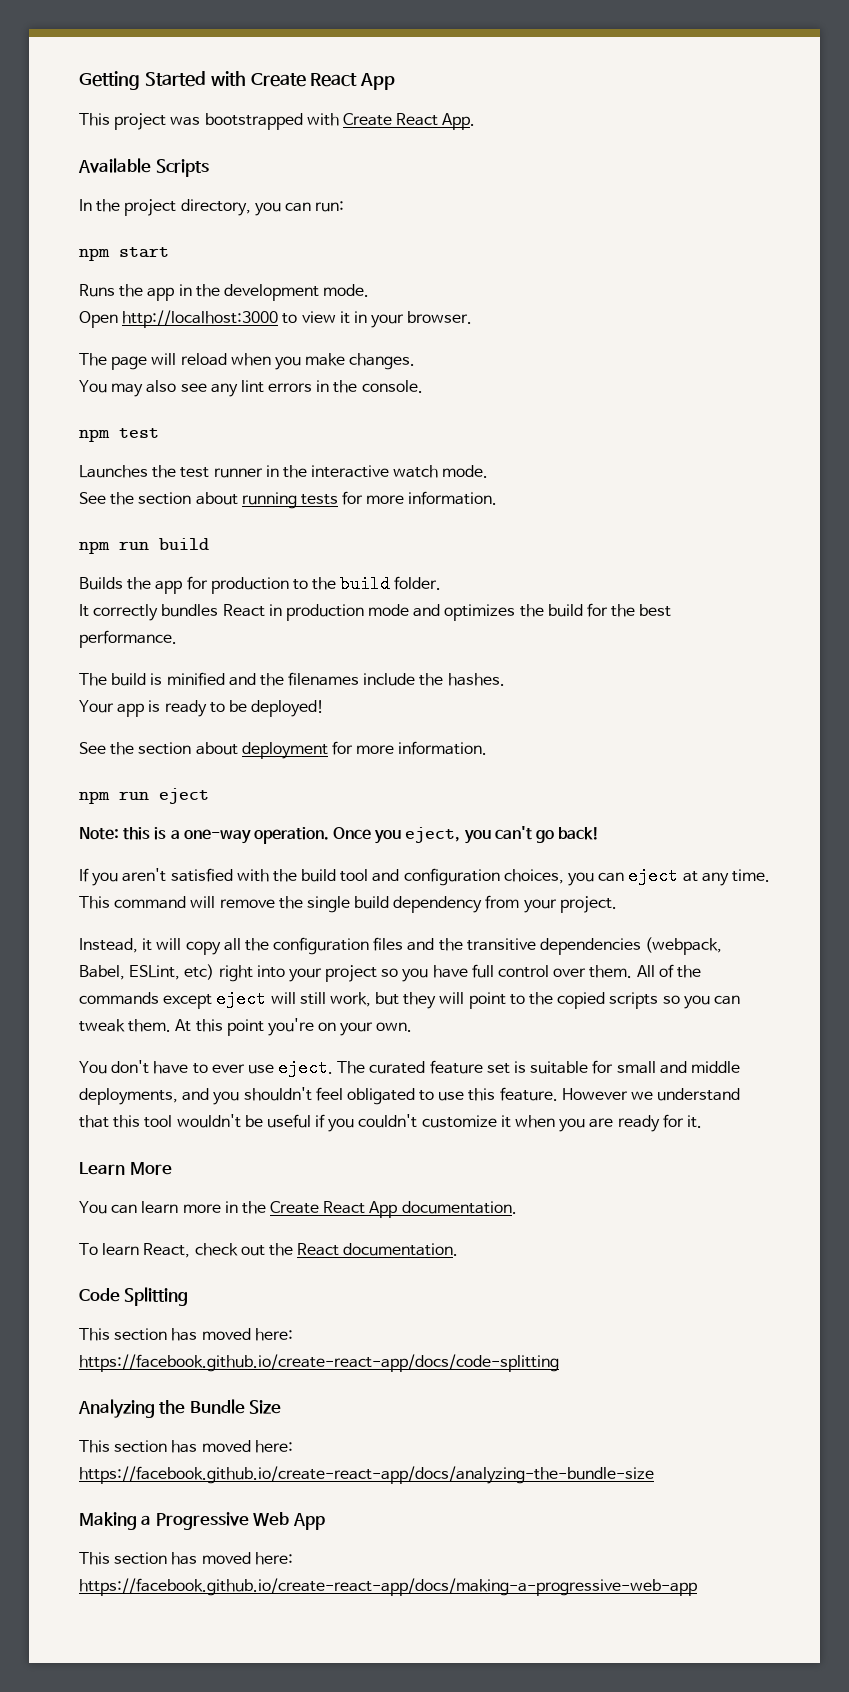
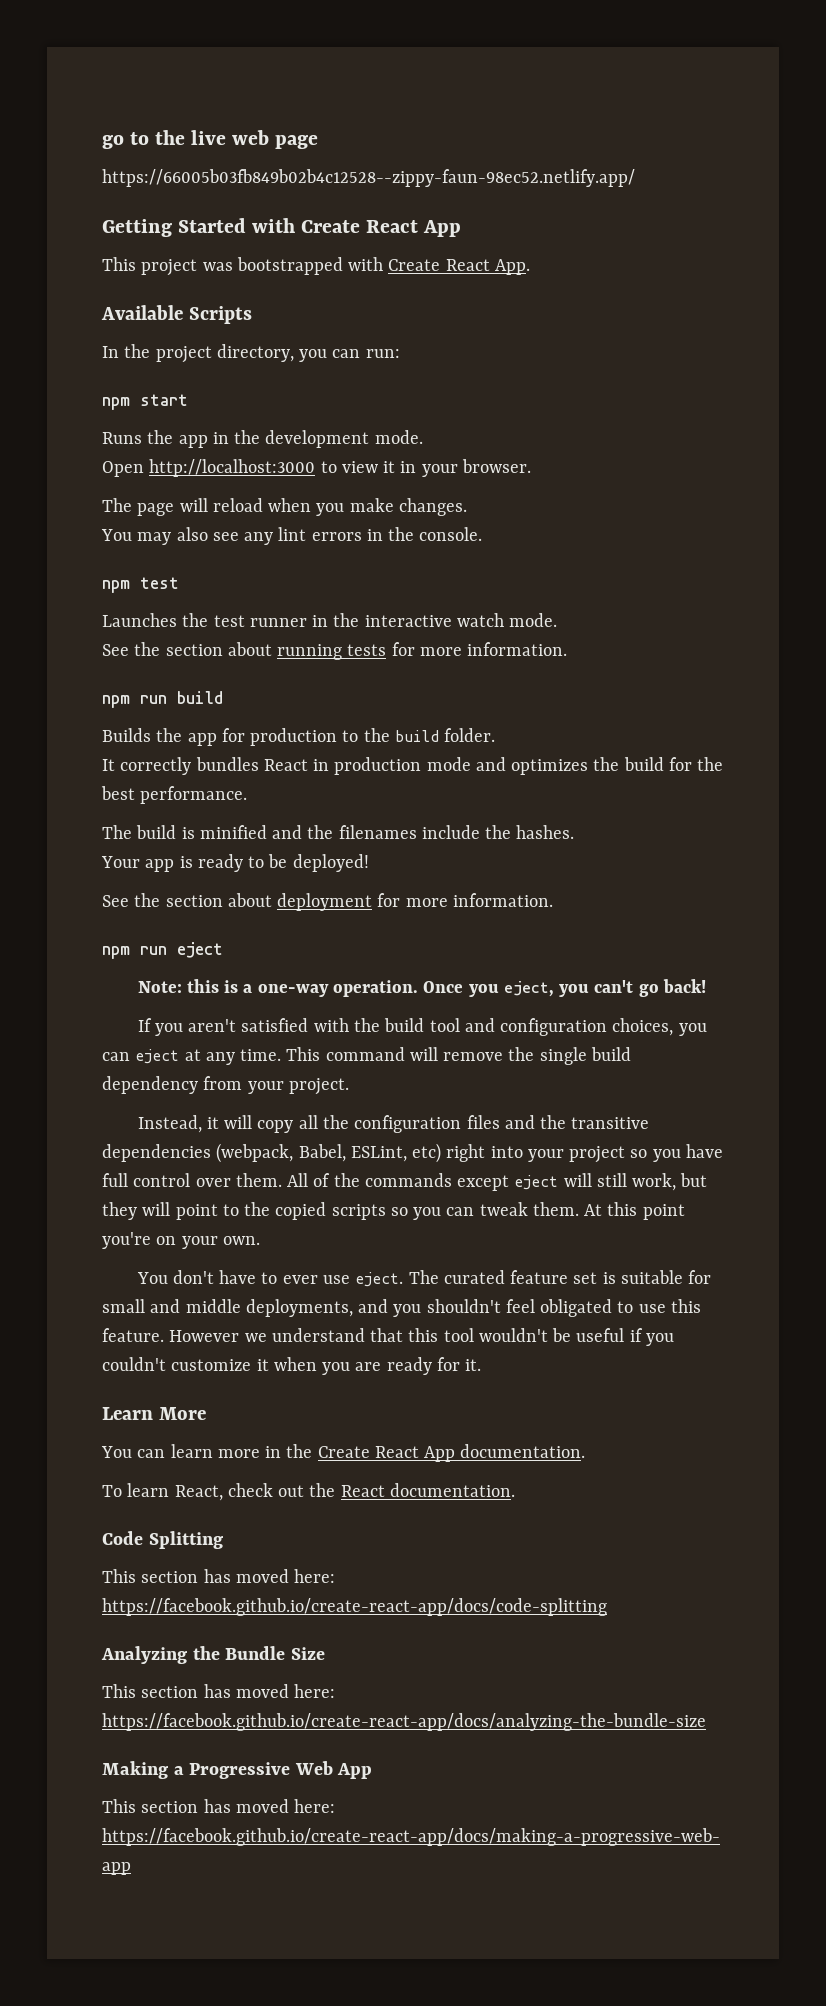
(79, 80) none -> [102,130,319,149] [102,169,635,187] go to the live web page // https://66005b03fb849b02b4c12528--zippy-faun-98ec52.netlify.app/ //

